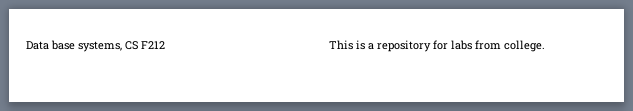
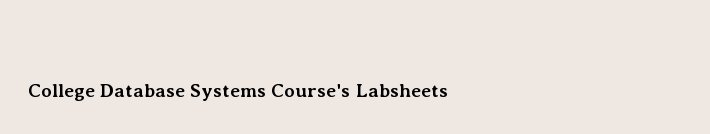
[26,40,165,52] [329,40,545,52] Data base systems, CS F212 // This is a repository for labs from college. -> [28,84,448,101] College Database Systems Course's Labsheets

